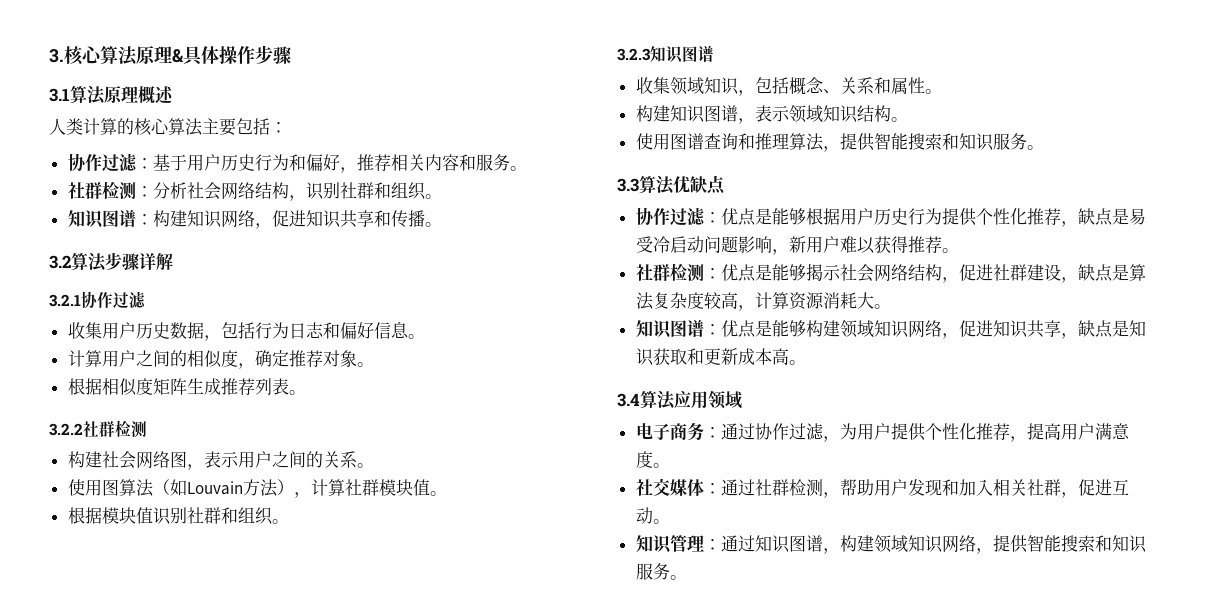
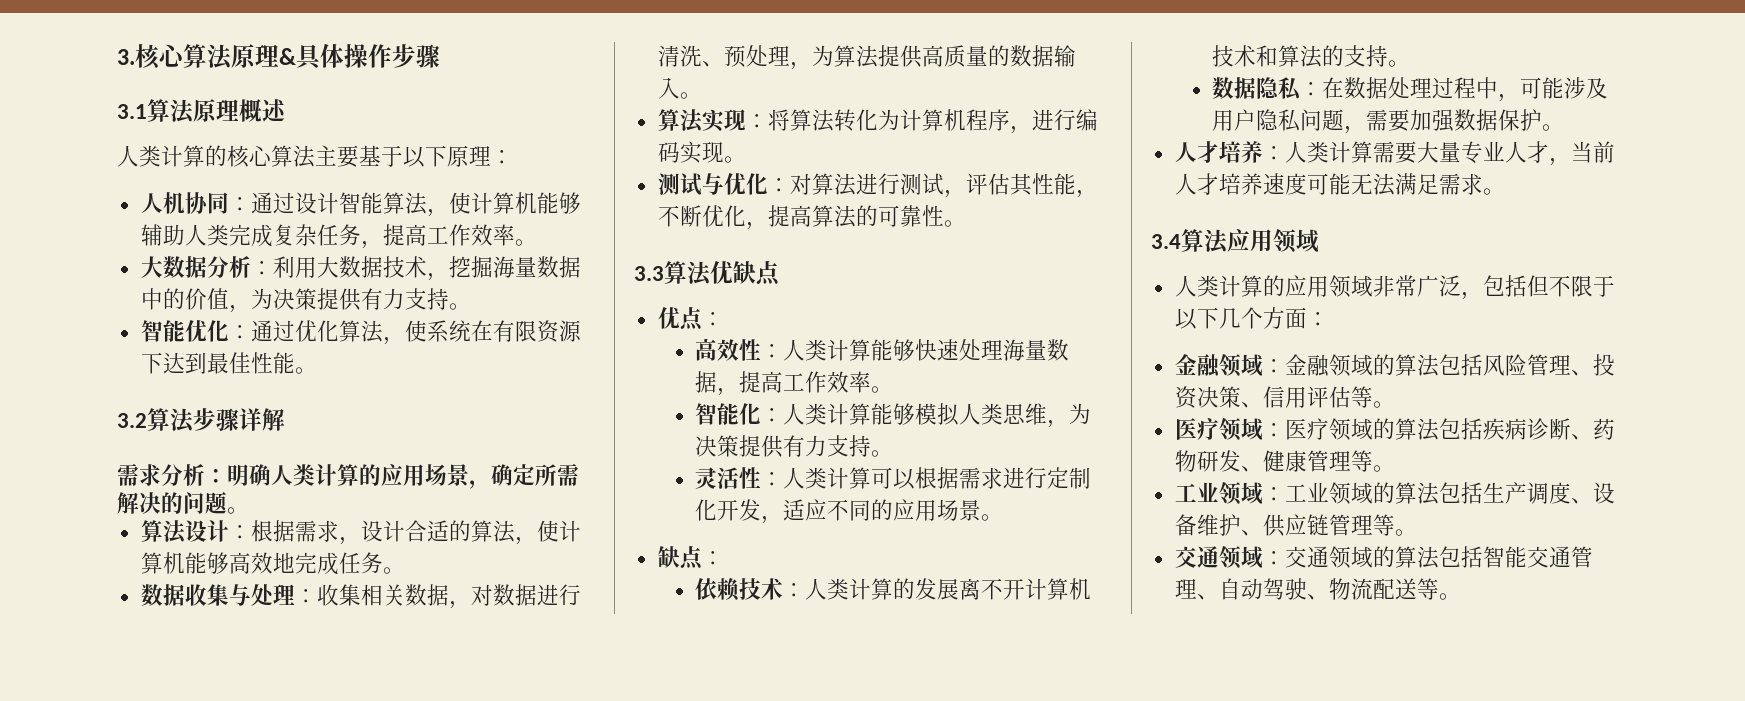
[236,118,287,135] [67,153,527,173] [67,181,442,201] [67,209,425,229] 包括： // 协作过滤：基于用户历史行为和偏好，推荐相关内容和服务。 // 社群检测：分析社会网络结构，识别社群和组织。 // 知识图谱：构建知识网络，促进知识共享和传播 -> [359,145,513,168] [140,192,581,217] [140,224,537,249] [140,256,581,281] [140,288,471,313] [140,320,582,345] [140,352,295,374] 基于以下原理： // 人机协同：通过设计智能算法，使计算机能够辅助人类完成复杂任务，提高工作效率。 // 大数据分析：利用大数据技术，挖掘海量数据中的价值，为决策提供有力支持。 // 智能优化：通过优化算法，使系统在有限资源下达到最佳性能
[49,291,146,309] [67,322,425,341] [67,350,374,369] [67,378,306,396] [49,420,147,438] [67,451,374,470] [67,479,447,498] [67,507,289,525] [617,45,714,64] [635,77,942,96] [635,105,908,124] [635,133,1044,152] [617,175,725,195] [635,207,1146,227] [635,236,959,255] [635,263,1146,283] [635,292,891,311] [635,319,1146,339] [635,348,789,366] 3.2.1协作过滤 // 收集用户历史数据，包括行为日志和偏好信息。 // 计算用户之间的相似度，确定推荐对象。 // 根据相似度矩阵生成推荐列表。 // 3.2.2社群检测 // 构建社会网络图，表示用户之间的关系。 // 使用图算法（如Louvain方法），计算社群模块值。 // 根据模块值识别社群和组织。 // 3.2.3知识图谱 // 收集领域知识，包括概念、关系和属性。 // 构建知识图谱，表示领域知识结构。 // 使用图谱查询和推理算法，提供智能搜索和知识服务。 // 3.3算法优缺点 // 协作过滤：优点是能够根据用户历史行为提供个性化推荐，缺点是易受冷启动问题影响，新用户难以获得推荐。 // 社群检测：优点是能够揭示社会网络结构，促进社群建设，缺点是算法复杂度较高，计算资源消耗大。 // 知识图谱：优点是能够构建领域知识网络，促进知识共享，缺点是知识获取和更新成本高 -> [117,463,579,489] [117,491,249,514] [140,520,581,545] [140,552,405,575] [140,584,581,609] [657,45,1076,70] [657,77,702,99] [657,109,1098,134] [657,141,746,164] [657,173,1098,198] [657,205,966,230] [634,261,780,286] [657,307,724,331] [695,338,1070,361] [695,371,894,396] [695,403,1092,428] [695,435,894,458] [695,467,1092,490] [695,499,1004,524] [657,546,724,570] [695,578,1092,601] [1212,45,1411,68] [1212,77,1609,102] [1212,109,1565,134] [1174,141,1615,166] [1174,173,1483,196] 需求分析：明确人类计算的应用场景，确定所需解决的问题。 // 算法设计：根据需求，设计合适的算法，使计算机能够高效地完成任务。 // 数据收集与处理：收集相关数据，对数据进行清洗、预处理，为算法提供高质量的数据输入。 // 算法实现：将算法转化为计算机程序，进行编码实现。 // 测试与优化：对算法进行测试，评估其性能，不断优化，提高算法的可靠性。 // 3.3算法优缺点 // 优点： // 高效性：人类计算能够快速处理海量数据，提高工作效率。 // 智能化：人类计算能够模拟人类思维，为决策提供有力支持。 // 灵活性：人类计算可以根据需求进行定制化开发，适应不同的应用场景。 // 缺点： // 依赖技术：人类计算的发展离不开计算机技术和算法的支持。 // 数据隐私：在数据处理过程中，可能涉及用户隐私问题，需要加强数据保护。 // 人才培养：人类计算需要大量专业人才，当前人才培养速度可能无法满足需求
[635,422,1130,442] [635,451,670,468] [635,478,1129,498] [635,507,670,524] [635,535,1147,554] [635,563,670,580] 电子商务：通过协作过滤，为用户提供个性化推荐，提高用户满意度。 // 社交媒体：通过社群检测，帮助用户发现和加入相关社群，促进互动。 // 知识管理：通过知识图谱，构建领域知识网络，提供智能搜索和知识服务 -> [1174,275,1615,300] [1174,307,1329,330] [1174,354,1615,378] [1174,386,1395,409] [1174,418,1615,441] [1174,450,1395,472] [1174,482,1615,505] [1174,514,1417,537] [1174,546,1593,569] [1174,578,1439,600] 人类计算的应用领域非常广泛，包括但不限于以下几个方面： // 金融领域：金融领域的算法包括风险管理、投资决策、信用评估等。 // 医疗领域：医疗领域的算法包括疾病诊断、药物研发、健康管理等。 // 工业领域：工业领域的算法包括生产调度、设备维护、供应链管理等。 // 交通领域：交通领域的算法包括智能交通管理、自动驾驶、物流配送等

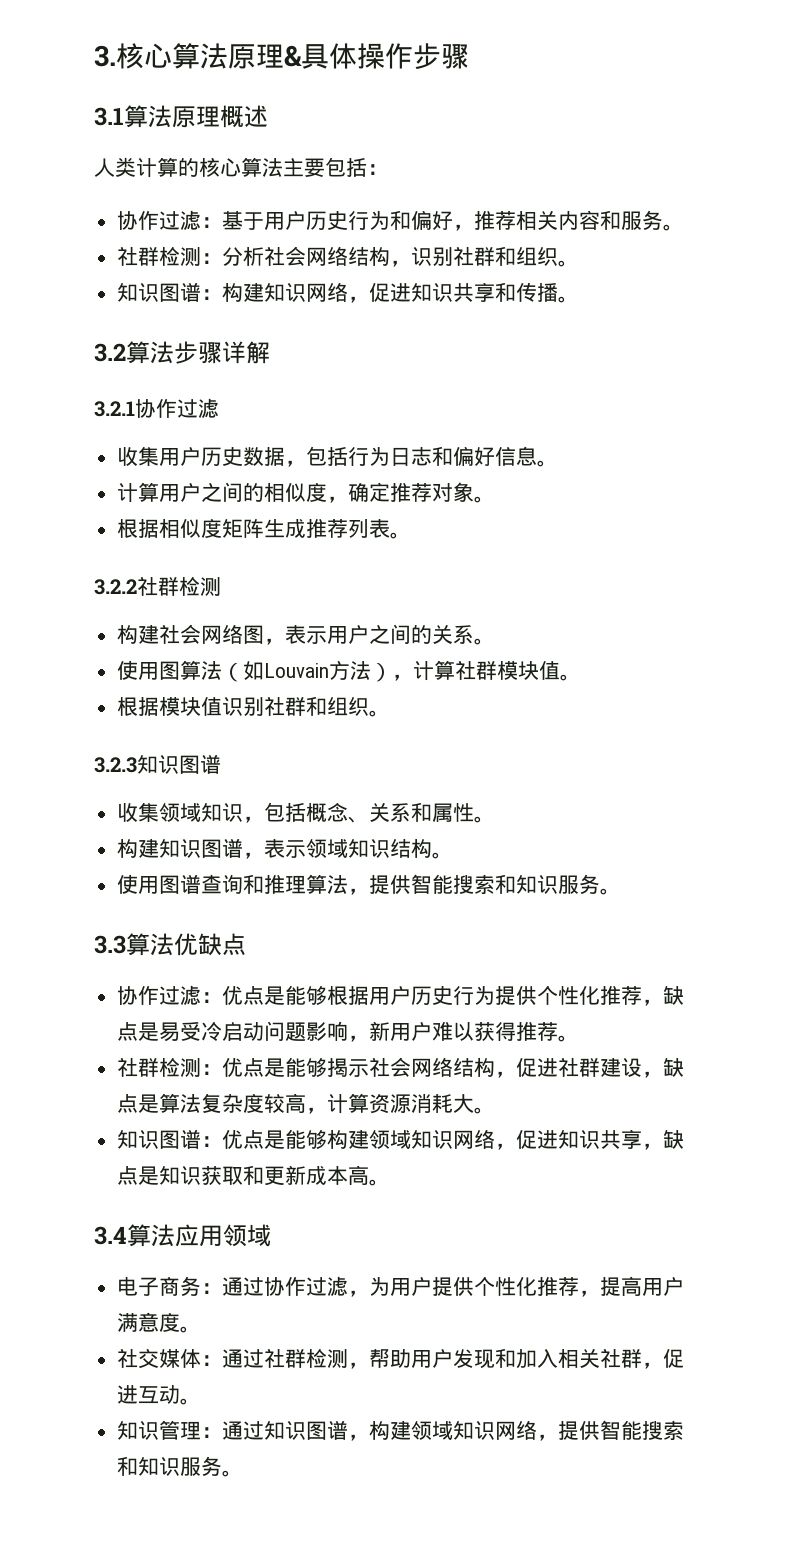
[359,145,513,168] [140,192,581,217] [140,224,537,249] [140,256,581,281] [140,288,471,313] [140,320,582,345] [140,352,295,374] 基于以下原理： // 人机协同：通过设计智能算法，使计算机能够辅助人类完成复杂任务，提高工作效率。 // 大数据分析：利用大数据技术，挖掘海量数据中的价值，为决策提供有力支持。 // 智能优化：通过优化算法，使系统在有限资源下达到最佳性能 -> [325,157,388,177] [117,210,685,231] [117,246,580,267] [117,282,559,303] 包括： // 协作过滤：基于用户历史行为和偏好，推荐相关内容和服务。 // 社群检测：分析社会网络结构，识别社群和组织。 // 知识图谱：构建知识网络，促进知识共享和传播
[117,463,579,489] [117,491,249,514] [140,520,581,545] [140,552,405,575] [140,584,581,609] [657,45,1076,70] [657,77,702,99] [657,109,1098,134] [657,141,746,164] [657,173,1098,198] [657,205,966,230] [634,261,780,286] [657,307,724,331] [695,338,1070,361] [695,371,894,396] [695,403,1092,428] [695,435,894,458] [695,467,1092,490] [695,499,1004,524] [657,546,724,570] [695,578,1092,601] [1212,45,1411,68] [1212,77,1609,102] [1212,109,1565,134] [1174,141,1615,166] [1174,173,1483,196] 需求分析：明确人类计算的应用场景，确定所需解决的问题。 // 算法设计：根据需求，设计合适的算法，使计算机能够高效地完成任务。 // 数据收集与处理：收集相关数据，对数据进行清洗、预处理，为算法提供高质量的数据输入。 // 算法实现：将算法转化为计算机程序，进行编码实现。 // 测试与优化：对算法进行测试，评估其性能，不断优化，提高算法的可靠性。 // 3.3算法优缺点 // 优点： // 高效性：人类计算能够快速处理海量数据，提高工作效率。 // 智能化：人类计算能够模拟人类思维，为决策提供有力支持。 // 灵活性：人类计算可以根据需求进行定制化开发，适应不同的应用场景。 // 缺点： // 依赖技术：人类计算的发展离不开计算机技术和算法的支持。 // 数据隐私：在数据处理过程中，可能涉及用户隐私问题，需要加强数据保护。 // 人才培养：人类计算需要大量专业人才，当前人才培养速度可能无法满足需求 -> [94,398,219,418] [117,446,559,467] [117,482,496,503] [117,518,412,539] [94,576,221,596] [117,624,496,645] [117,660,582,682] [117,696,391,717] [94,754,221,774] [117,802,496,823] [117,838,454,859] [117,874,622,895] [94,933,246,956] [117,985,685,1006] [117,1021,580,1042] [117,1057,685,1078] [117,1093,496,1114] [117,1129,685,1150] [117,1165,370,1186] 3.2.1协作过滤 // 收集用户历史数据，包括行为日志和偏好信息。 // 计算用户之间的相似度，确定推荐对象。 // 根据相似度矩阵生成推荐列表。 // 3.2.2社群检测 // 构建社会网络图，表示用户之间的关系。 // 使用图算法（如Louvain方法），计算社群模块值。 // 根据模块值识别社群和组织。 // 3.2.3知识图谱 // 收集领域知识，包括概念、关系和属性。 // 构建知识图谱，表示领域知识结构。 // 使用图谱查询和推理算法，提供智能搜索和知识服务。 // 3.3算法优缺点 // 协作过滤：优点是能够根据用户历史行为提供个性化推荐，缺点是易受冷启动问题影响，新用户难以获得推荐。 // 社群检测：优点是能够揭示社会网络结构，促进社群建设，缺点是算法复杂度较高，计算资源消耗大。 // 知识图谱：优点是能够构建领域知识网络，促进知识共享，缺点是知识获取和更新成本高
[1174,275,1615,300] [1174,307,1329,330] [1174,354,1615,378] [1174,386,1395,409] [1174,418,1615,441] [1174,450,1395,472] [1174,482,1615,505] [1174,514,1417,537] [1174,546,1593,569] [1174,578,1439,600] 人类计算的应用领域非常广泛，包括但不限于以下几个方面： // 金融领域：金融领域的算法包括风险管理、投资决策、信用评估等。 // 医疗领域：医疗领域的算法包括疾病诊断、药物研发、健康管理等。 // 工业领域：工业领域的算法包括生产调度、设备维护、供应链管理等。 // 交通领域：交通领域的算法包括智能交通管理、自动驾驶、物流配送等 -> [117,1276,685,1297] [117,1312,202,1333] [117,1348,685,1369] [117,1385,202,1405] [117,1420,685,1441] [117,1456,223,1476] 电子商务：通过协作过滤，为用户提供个性化推荐，提高用户满意度。 // 社交媒体：通过社群检测，帮助用户发现和加入相关社群，促进互动。 // 知识管理：通过知识图谱，构建领域知识网络，提供智能搜索和知识服务

